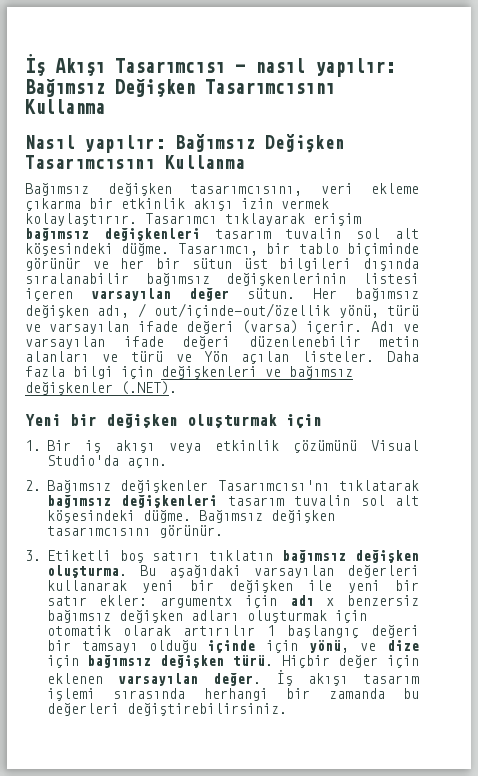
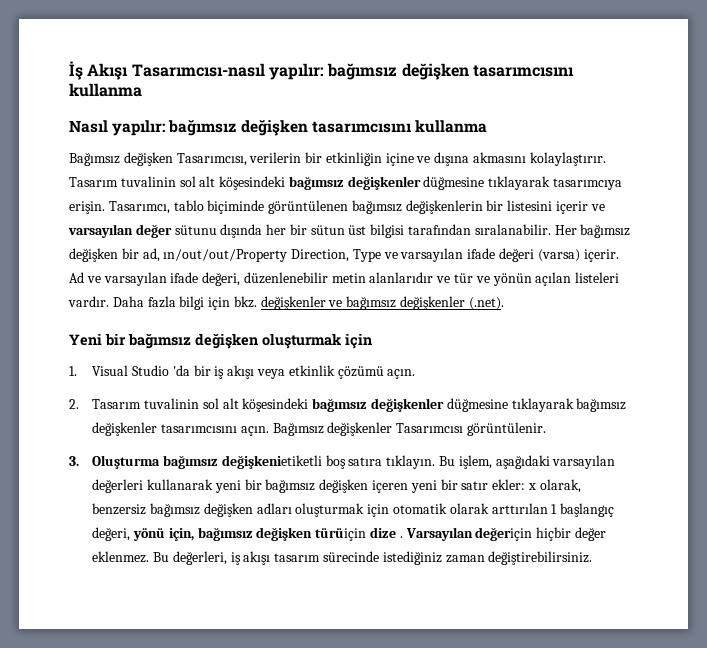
[115,58,395,77] [25,79,335,97] [25,99,105,114] [25,134,345,153] [25,155,245,169] [25,183,419,196] [25,198,329,211] [25,213,361,226] [25,228,420,241] [25,243,419,256] [25,258,420,271] [25,273,419,286] [25,288,419,301] [25,303,419,318] Tasarımcısı - nasıl yapılır: Bağımsız Değişken Tasarımcısını Kullanma // Nasıl yapılır: Bağımsız Değişken Tasarımcısını Kullanma // Bağımsız değişken tasarımcısını, veri ekleme çıkarma bir etkinlik akışı izin vermek kolaylaştırır. Tasarımcı tıklayarak erişim bağımsız değişkenleri tasarım tuvalin sol alt köşesindeki düğme. Tasarımcı, bir tablo biçiminde görünür ve her bir sütun üst bilgileri dışında sıralanabilir bağımsız değişkenlerinin listesi içeren varsayılan değer sütun. Her bağımsız değişken adı, / out/içinde-out/özellik yönü, türü -> [131,63,574,80] [69,83,142,97] [69,120,487,136] [69,152,606,166] [69,176,623,190] [69,200,605,214] [68,224,631,238] [69,248,381,262] Tasarımcısı-nasıl yapılır: bağımsız değişken tasarımcısını kullanma // Nasıl yapılır: bağımsız değişken tasarımcısını kullanma // Bağımsız değişken Tasarımcısı, verilerin bir etkinliğin içine ve dışına akmasını kolaylaştırır. Tasarım tuvalinin sol alt köşesindeki bağımsız değişkenler düğmesine tıklayarak tasarımcıya erişin. Tasarımcı, tablo biçiminde görüntülenen bağımsız değişkenlerin bir listesini içerir ve varsayılan değer sütunu dışında her bir sütun üst bilgisi tarafından sıralanabilir. Her bağımsız değişken bir ad, ın/out/out/Property Direction, Type
[370,321,419,332] [25,336,230,349] Adı ve varsayılan ifade değeri -> [69,272,241,286] Ad ve varsayılan ifade değeri,
[25,351,375,364] alanları ve türü ve Yön açılan listeler. -> [369,272,620,286] [68,296,109,307] alanlarıdır ve tür ve yönün açılan listeleri vardır.
[161,366,257,379] değişkenleri -> [233,296,326,310] bkz. değişkenler
[121,381,177,395] (.NET). -> [468,297,504,310] (.net).
(97, 420) none -> [128,333,191,349] bağımsız
[46,440,71,451] Bir -> [92,365,211,376] Visual Studio 'da bir
[292,440,419,453] [46,455,119,466] çözümünü Visual Studio'da -> [337,366,384,379] çözümü
[46,480,420,493] [46,495,419,508] [46,510,335,523] [46,525,223,538] [25,550,419,563] [46,565,156,578] Bağımsız değişkenler Tasarımcısı'nı tıklatarak bağımsız değişkenleri tasarım tuvalin sol alt köşesindeki düğme. Bağımsız değişken tasarımcısını görünür. // 3. Etiketli boş satırı tıklatın bağımsız değişken oluşturma. Bu -> [92,398,627,412] [92,422,546,436] [69,455,492,469] Tasarım tuvalinin sol alt köşesindeki bağımsız değişkenler düğmesine tıklayarak bağımsız değişkenler tasarımcısını açın. Bağımsız değişkenler Tasarımcısı görüntülenir. // 3. Oluşturma bağımsız değişkenietiketli boş satıra tıklayın. Bu işlem,
[228,580,333,593] değişken ile -> [265,479,408,493] bağımsız değişken içeren
[160,595,335,608] argumentx için adı x -> [527,479,581,493] x olarak,
[182,625,255,636] artırılır -> [491,503,548,514] arttırılan
[371,625,420,638] [46,640,420,653] [46,655,419,668] [46,670,419,686] [46,688,419,701] [46,703,119,716] değeri bir tamsayı olduğu içinde için yönü, ve dize için bağımsız değişken türü. Hiçbir değer için eklenen varsayılan değer. İş akışı tasarım işlemi sırasında herhangi bir zamanda bu değerleri -> [92,527,606,541] [92,551,485,565] değeri, yönü için, bağımsız değişken türüiçin dize . Varsayılan değeriçin hiçbir değer eklenmez. Bu değerleri, iş akışı tasarım sürecinde istediğiniz zaman

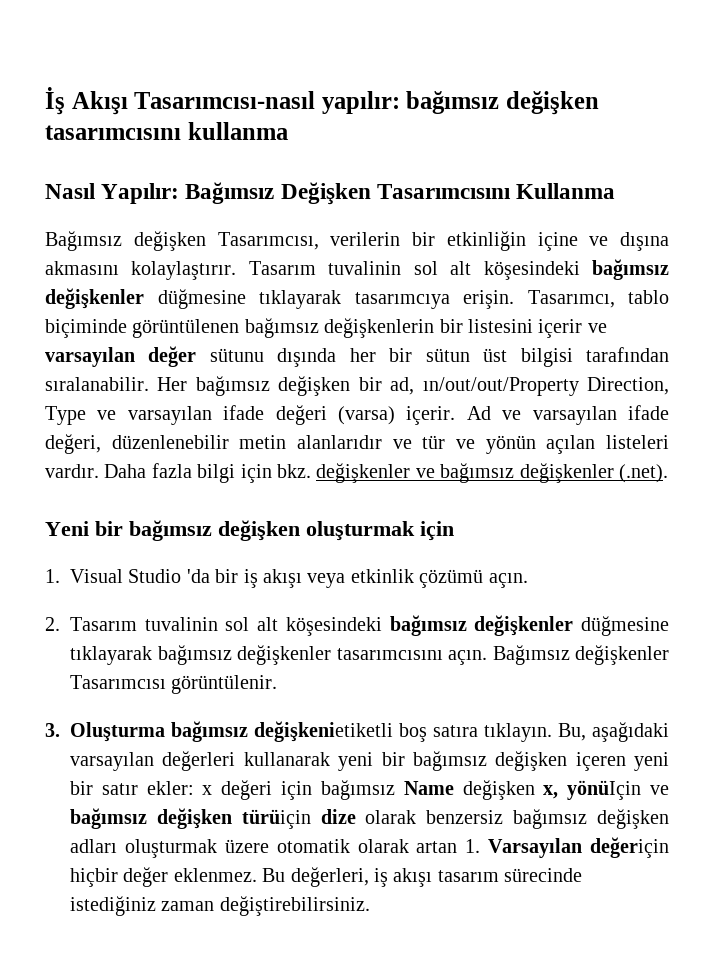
[112,120,487,136] yapılır: bağımsız değişken tasarımcısını kullanma -> [101,182,616,205] Yapılır: Bağımsız Değişken Tasarımcısını Kullanma
[438,455,492,469] Bu işlem, -> [558,723,586,741] Bu,
[539,479,581,493] olarak, -> [221,780,669,800] [70,808,417,829] değeri için bağımsız Name değişken x, yönüIçin ve bağımsız değişken türüiçin dize olarak
[367,504,390,517] için -> [224,839,269,853] üzere
[491,503,615,517] [92,527,403,541] arttırılan 1 başlangıç değeri, yönü için, bağımsız değişken türüiçin dize . -> [416,839,481,853] artan 1.

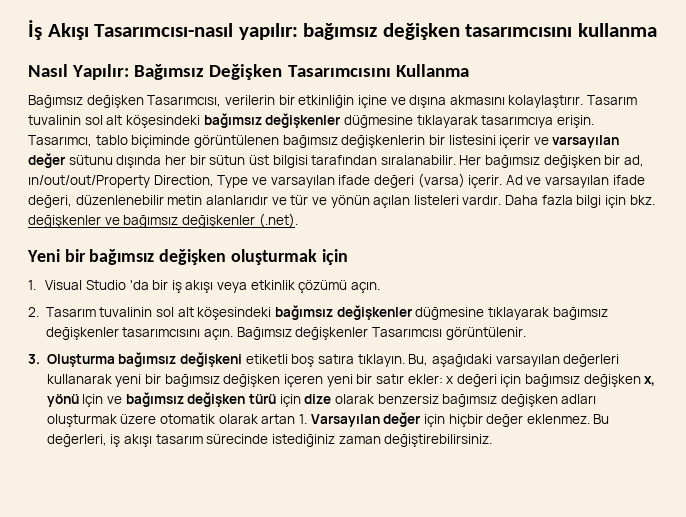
[254,721,393,742] değişkenietiketli -> [180,352,288,367] değişkeni etiketli
[403,781,454,795] Name -> (581, 380) none
[567,780,642,800] yönüIçin -> [46,394,104,407] yönü Için
[241,809,311,829] türüiçin -> [248,394,301,407] türü için
[590,837,669,858] değeriçin -> [383,412,445,427] değer için

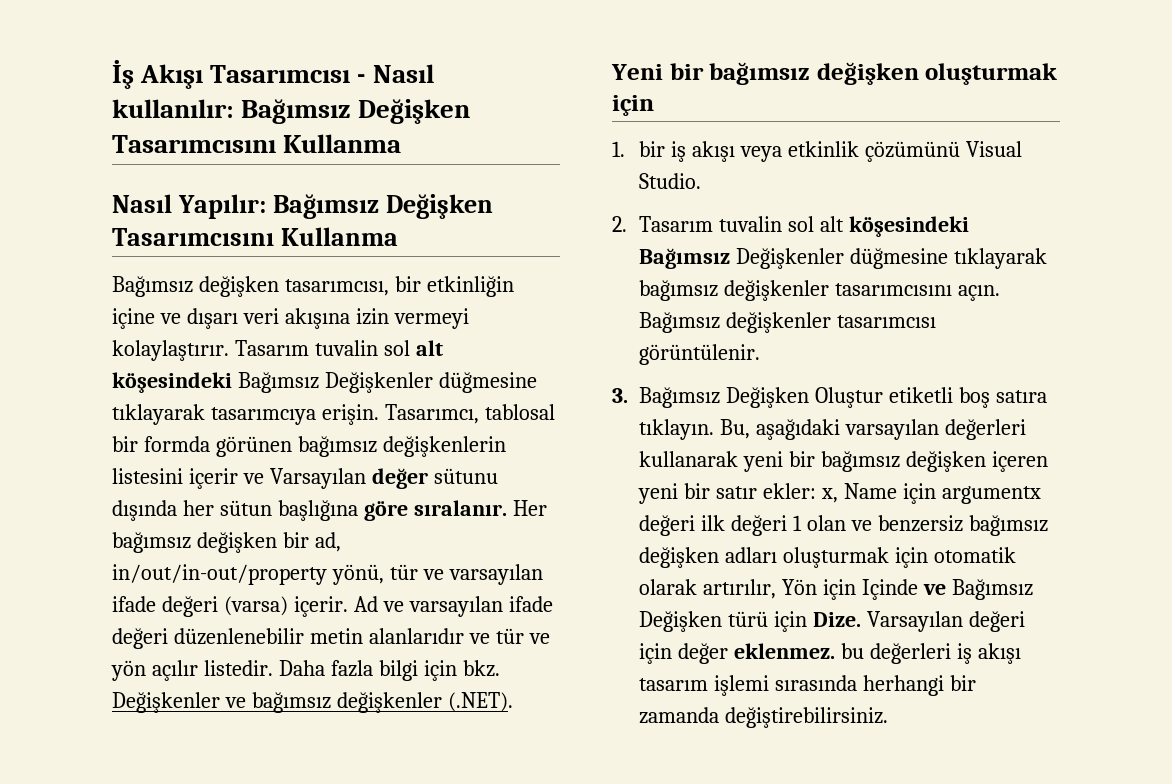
[94,23,657,40] Tasarımcısı-nasıl yapılır: bağımsız değişken tasarımcısını kullanma -> [210,64,434,83] [112,99,471,124] [112,134,402,153] Tasarımcısı - Nasıl kullanılır: Bağımsız Değişken Tasarımcısını Kullanma
[147,95,275,107] Tasarımcısı, verilerin -> [284,279,389,296] tasarımcısı,
[409,95,505,108] dışına akmasını -> [186,308,469,329] dışarı veri akışına izin vermeyi
[28,113,342,128] tuvalinin sol alt köşesindeki bağımsız değişkenler -> [314,340,443,356] [112,372,433,393] tuvalin sol alt köşesindeki Bağımsız Değişkenler
[95,135,279,148] tablo biçiminde görüntülenen -> [484,404,555,420] [112,436,292,457] tablosal bir formda görünen
[428,135,445,145] bir -> (506, 446) none
[552,135,620,148] varsayılan -> [269,468,366,489] Varsayılan
[189,155,456,168] bir sütun üst bilgisi tarafından sıralanabilir. -> [219,500,507,521] sütun başlığına göre sıralanır.
[28,175,249,188] ın/out/out/Property Direction, Type -> [112,564,418,585] in/out/in-out/property yönü, tür
[28,195,72,208] değeri, -> [112,628,168,649] değeri
[330,195,502,208] yönün açılan listeleri vardır. -> [111,660,273,681] yön açılır listedir.
[28,215,101,228] değişkenler -> [112,692,220,713] Değişkenler
[258,213,298,228] (.net). -> [447,692,513,712] (.NET).
[45,280,149,290] Visual Studio 'da -> (625, 149) none
[298,280,381,293] çözümü açın. -> [864,141,1022,162] [638,173,701,189] çözümünü Visual Studio.
[99,305,413,320] tuvalinin sol alt köşesindeki bağımsız değişkenler -> [718,216,969,237] [638,248,844,269] tuvalin sol alt köşesindeki Bağımsız Değişkenler
[371,327,442,337] Tasarımcısı -> [836,315,936,328] tasarımcısı
[46,352,243,367] Oluşturma bağımsız değişkeni -> [639,387,883,408] Bağımsız Değişken Oluştur
[446,374,656,387] [46,392,374,407] x değeri için bağımsız değişken x, yönü Için ve bağımsız değişken türü için dize olarak -> [820,483,1041,504] [639,515,872,536] x, Name için argumentx değeri ilk değeri 1 olan ve
[120,414,157,424] üzere -> [894,547,928,568] için
[261,412,610,427] [46,434,381,447] artan 1. Varsayılan değer için hiçbir değer eklenmez. Bu değerleri, iş akışı tasarım sürecinde istediğiniz zaman -> [702,579,1033,600] [639,611,1025,632] [639,643,1021,664] [639,675,976,696] [639,707,719,724] artırılır, Yön için Içinde ve Bağımsız Değişken türü için Dize. Varsayılan değeri için değer eklenmez. bu değerleri iş akışı tasarım işlemi sırasında herhangi bir zamanda

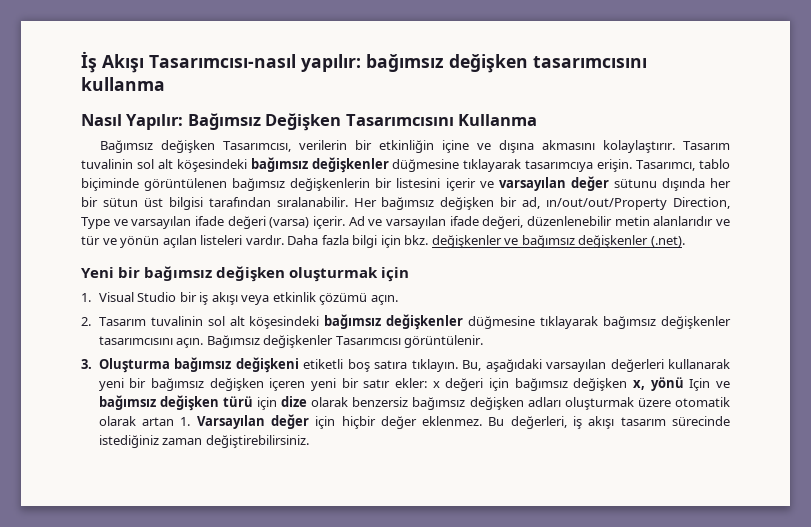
[210,64,434,83] [112,99,471,124] [112,134,402,153] Tasarımcısı - Nasıl kullanılır: Bağımsız Değişken Tasarımcısını Kullanma -> [149,54,647,73] [81,77,165,91] Tasarımcısı-nasıl yapılır: bağımsız değişken tasarımcısını kullanma
[284,279,389,296] tasarımcısı, -> [223,140,348,152] Tasarımcısı, verilerin
[186,308,469,329] dışarı veri akışına izin vermeyi -> [499,140,596,153] dışına akmasını
[314,340,443,356] [112,372,433,393] tuvalin sol alt köşesindeki Bağımsız Değişkenler -> [81,157,389,173] tuvalinin sol alt köşesindeki bağımsız değişkenler
[484,404,555,420] [112,436,292,457] tablosal bir formda görünen -> [698,159,730,169] [81,178,228,191] tablo biçiminde görüntülenen
(506, 446) none -> [375,178,393,188] bir
[269,468,366,489] Varsayılan -> [498,177,566,191] varsayılan
[219,500,507,521] sütun başlığına göre sıralanır. -> [81,197,348,210] bir sütun üst bilgisi tarafından sıralanabilir.
[112,564,418,585] in/out/in-out/property yönü, tür -> [546,197,731,210] [81,217,110,229] ın/out/out/Property Direction, Type
[112,628,168,649] değeri -> [482,216,524,229] değeri,
[111,660,273,681] yön açılır listedir. -> [120,235,284,248] yönün açılan listeleri vardır.
[112,692,220,713] Değişkenler -> [431,235,502,248] değişkenler
[447,692,513,712] (.NET). -> [650,236,685,247] (.net).
(625, 149) none -> [98,292,177,302] Visual Studio
[864,141,1022,162] [638,173,701,189] çözümünü Visual Studio. -> [319,293,398,305] çözümü açın.
[718,216,969,237] [638,248,844,269] tuvalin sol alt köşesindeki Bağımsız Değişkenler -> [150,314,464,330] tuvalinin sol alt köşesindeki bağımsız değişkenler
[836,315,936,328] tasarımcısı -> [335,336,401,345] Tasarımcısı
[639,387,883,408] Bağımsız Değişken Oluştur -> [98,357,299,373] Oluşturma bağımsız değişkeni
[820,483,1041,504] [639,515,872,536] x, Name için argumentx değeri ilk değeri 1 olan ve -> [432,377,731,391] [98,395,349,411] x değeri için bağımsız değişken x, yönü Için ve bağımsız değişken türü için dize olarak
[894,547,928,568] için -> [637,398,671,407] üzere
[702,579,1033,600] [639,611,1025,632] [639,643,1021,664] [639,675,976,696] [639,707,719,724] artırılır, Yön için Içinde ve Bağımsız Değişken türü için Dize. Varsayılan değeri için değer eklenmez. bu değerleri iş akışı tasarım işlemi sırasında herhangi bir zamanda -> [142,414,730,429] [98,435,203,448] artan 1. Varsayılan değer için hiçbir değer eklenmez. Bu değerleri, iş akışı tasarım sürecinde istediğiniz zaman

